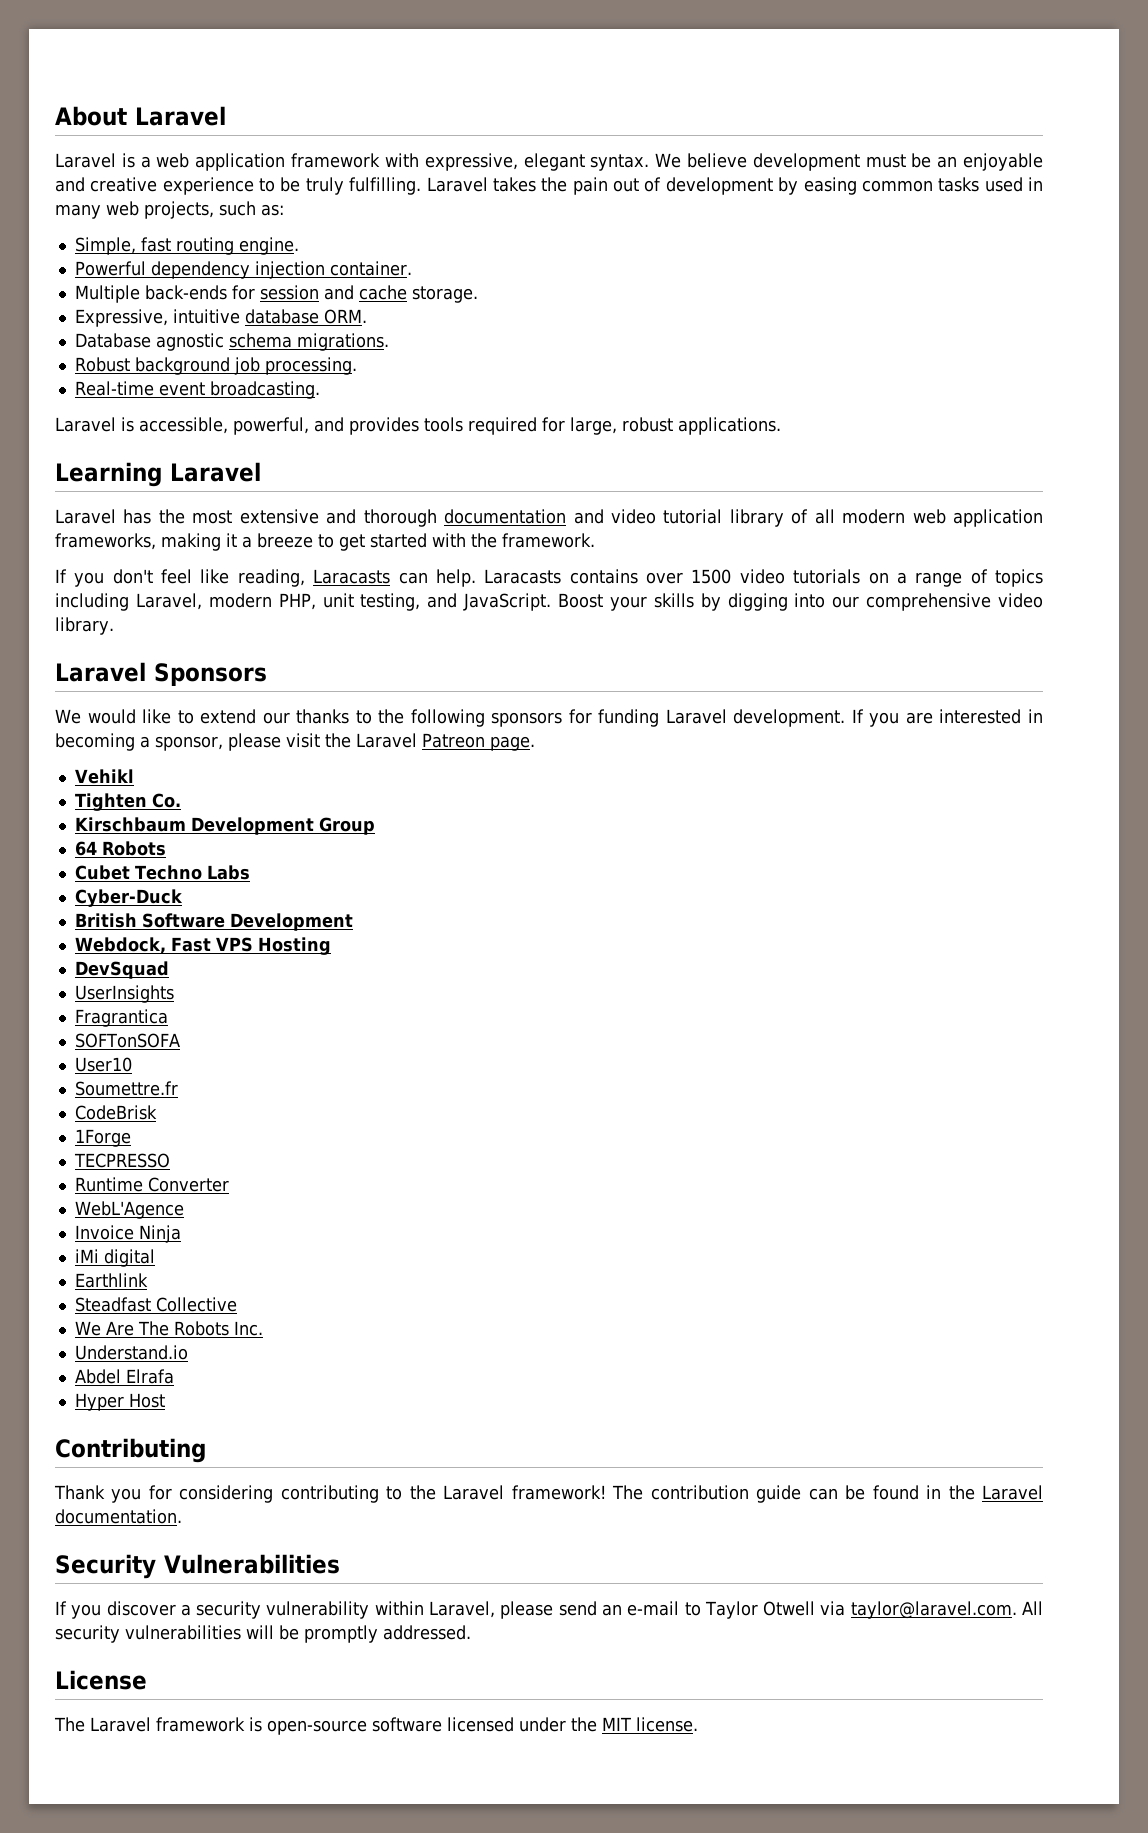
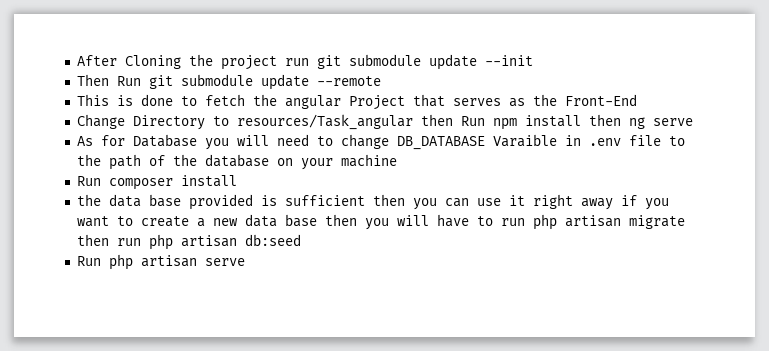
[55,106,226,126] [55,153,1043,171] [55,177,1043,195] [55,201,284,219] [74,237,299,255] [74,261,412,279] [74,285,478,303] [74,309,367,327] [74,333,389,351] [74,357,357,375] [74,381,320,399] [55,417,781,435] [55,462,261,487] [55,509,1043,527] [55,533,595,551] [55,569,1043,587] [55,593,1043,611] [55,617,114,635] [55,662,267,686] [55,709,1043,727] [55,733,535,751] [74,769,134,784] [74,793,181,811] [74,817,375,835] [74,841,166,856] [74,865,250,880] [74,889,183,907] [74,913,353,931] [74,937,331,955] [74,961,169,979] [74,985,174,1003] [74,1009,168,1027] [74,1033,180,1048] [74,1057,132,1072] [74,1081,178,1096] [74,1105,157,1120] [74,1129,131,1147] [73,1153,170,1168] [74,1177,229,1192] [74,1201,184,1219] [74,1225,181,1243] [74,1249,155,1267] [74,1273,148,1288] [74,1297,237,1312] [74,1321,263,1336] [74,1345,188,1360] [74,1369,174,1384] [74,1393,165,1411] [55,1438,206,1463] [54,1485,1044,1503] [55,1509,182,1524] [55,1554,340,1579] [55,1601,1043,1619] [55,1625,471,1643] [55,1670,147,1690] [54,1717,698,1735] About Laravel // Laravel is a web application framework with expressive, elegant syntax. We believe development must be an enjoyable and creative experience to be truly fulfilling. Laravel takes the pain out of development by easing common tasks used in many web projects, such as: // Simple, fast routing engine. // Powerful dependency injection container. // Multiple back-ends for session and cache storage. // Expressive, intuitive database ORM. // Database agnostic schema migrations. // Robust background job processing. // Real-time event broadcasting. // Laravel is accessible, powerful, and provides tools required for large, robust applications. // Learning Laravel // Laravel has the most extensive and thorough documentation and video tutorial library of all modern web application frameworks, making it a breeze to get started with the framework. // If you don't feel like reading, Laracasts can help. Laracasts contains over 1500 video tutorials on a range of topics including Laravel, modern PHP, unit testing, and JavaScript. Boost your skills by digging into our comprehensive video library. // Laravel Sponsors // We would like to extend our thanks to the following sponsors for funding Laravel development. If you are interested in becoming a sponsor, please visit the Laravel Patreon page. // Vehikl // Tighten Co. // Kirschbaum Development Group // 64 Robots // Cubet Techno Labs // Cyber-Duck // British Software Development // Webdock, Fast VPS Hosting // DevSquad // UserInsights // Fragrantica // SOFTonSOFA // User10 // Soumettre.fr // CodeBrisk // 1Forge // TECPRESSO // Runtime Converter // WebL'Agence // Invoice Ninja // iMi digital // Earthlink // Steadfast Collective // We Are The Robots Inc. // Understand.io // Abdel Elrafa // Hyper Host // Contributing // Thank you for considering contributing to the Laravel framework! The contribution guide can be found in the Laravel documentation. // Security Vulnerabilities // If you discover a security vulnerability within Laravel, please send an e-mail to Taylor Otwell via taylor@laravel.com. All security vulnerabilities will be promptly addressed. // License // The Laravel framework is open-source software licensed under the MIT license. -> [76,54,533,70] [76,74,381,90] [76,94,637,110] [76,114,693,130] [76,134,685,150] [76,154,397,170] [76,175,237,190] [76,194,669,210] [76,214,685,230] [76,234,301,250] [76,254,245,270] After Cloning the project run git submodule update --init // Then Run git submodule update --remote // This is done to fetch the angular Project that serves as the Front-End // Change Directory to resources/Task_angular then Run npm install then ng serve // As for Database you will need to change DB_DATABASE Varaible in .env file to the path of the database on your machine // Run composer install // the data base provided is sufficient then you can use it right away if you want to create a new data base then you will have to run php artisan migrate then run php artisan db:seed // Run php artisan serve

